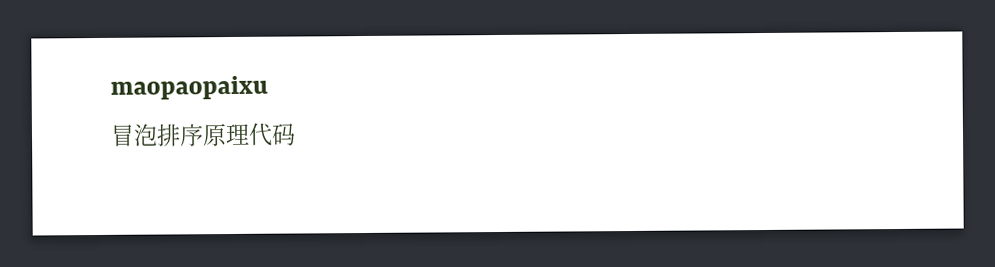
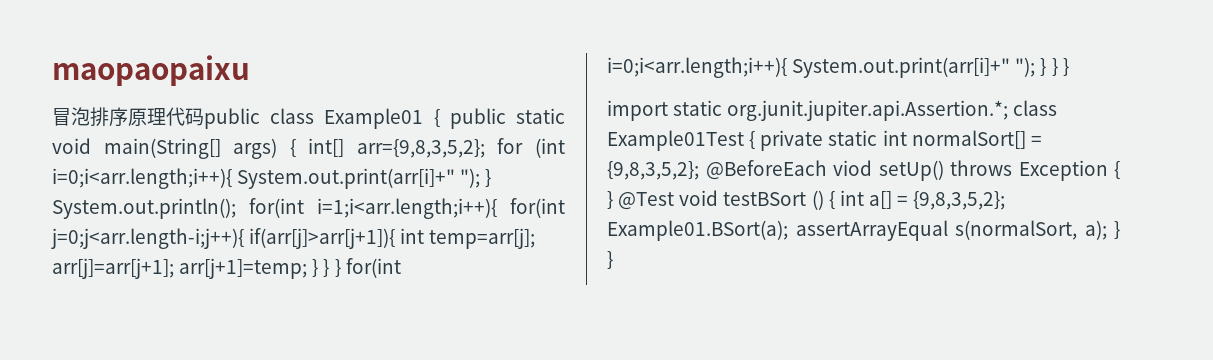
(296, 134) none -> [204,108,565,129] [52,138,565,159] [52,168,492,189] [52,198,565,219] [51,228,536,249] [52,258,401,279] [607,57,1069,78] [607,100,1058,121] [607,130,1042,151] [607,160,1120,181] [607,190,1006,210] [607,220,1120,241] [607,251,613,269] public class Example01 { public static void main(String[] args) { int[] arr={9,8,3,5,2}; for (int i=0;i<arr.length;i++){ System.out.print(arr[i]+" "); } System.out.println(); for(int i=1;i<arr.length;i++){ for(int j=0;j<arr.length-i;j++){ if(arr[j]>arr[j+1]){ int temp=arr[j]; arr[j]=arr[j+1]; arr[j+1]=temp; } } } for(int i=0;i<arr.length;i++){ System.out.print(arr[i]+" "); } } } // import static org.junit.jupiter.api.Assertion.*; class Example01Test { private static int normalSort[] = {9,8,3,5,2}; @BeforeEach viod setUp() throws Exception { } @Test void testBSort () { int a[] = {9,8,3,5,2}; Example01.BSort(a); assertArrayEqual s(normalSort, a); } }

